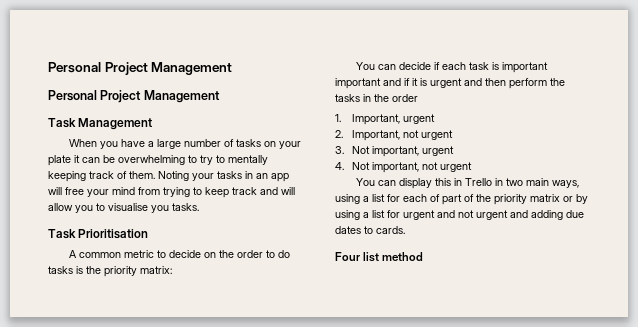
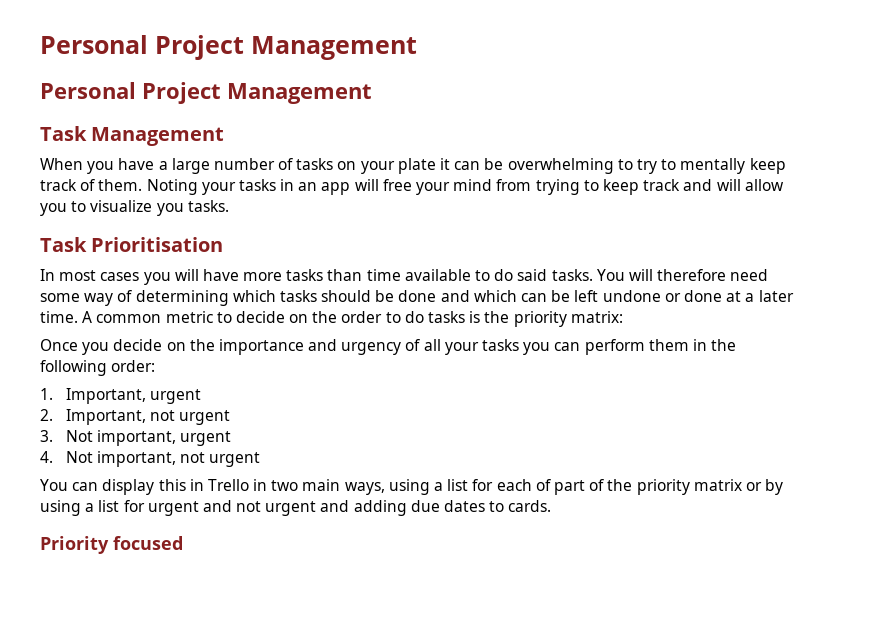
[48,171,86,182] keeping -> [749,158,786,174] keep
[108,203,148,211] visualise -> [90,200,153,212] visualize
(149, 234) none -> [40,269,769,285] [40,290,794,306] [40,311,78,323] In most cases you will have more tasks than time available to do said tasks. You will therefore need some way of determining which tasks should be done and which can be left undone or done at a later time.
[356,62,549,73] [335,78,565,89] [335,94,418,102] You can decide if each task is important important and if it is urgent and then perform the tasks in the order -> [40,339,737,355] [40,360,156,376] Once you decide on the importance and urgency of all your tasks you can perform them in the following order:
[335,252,424,262] Four list method -> [40,536,183,554] Priority focused

